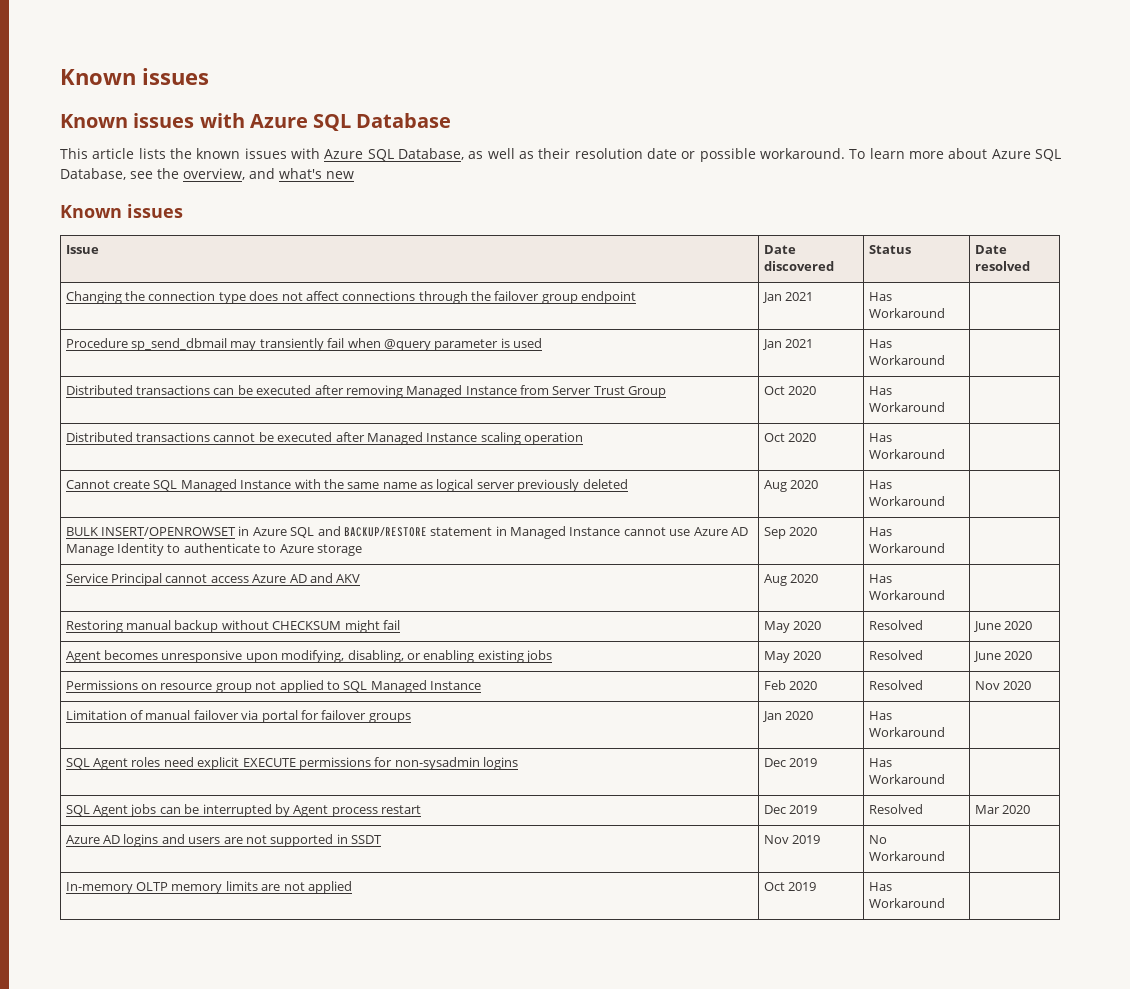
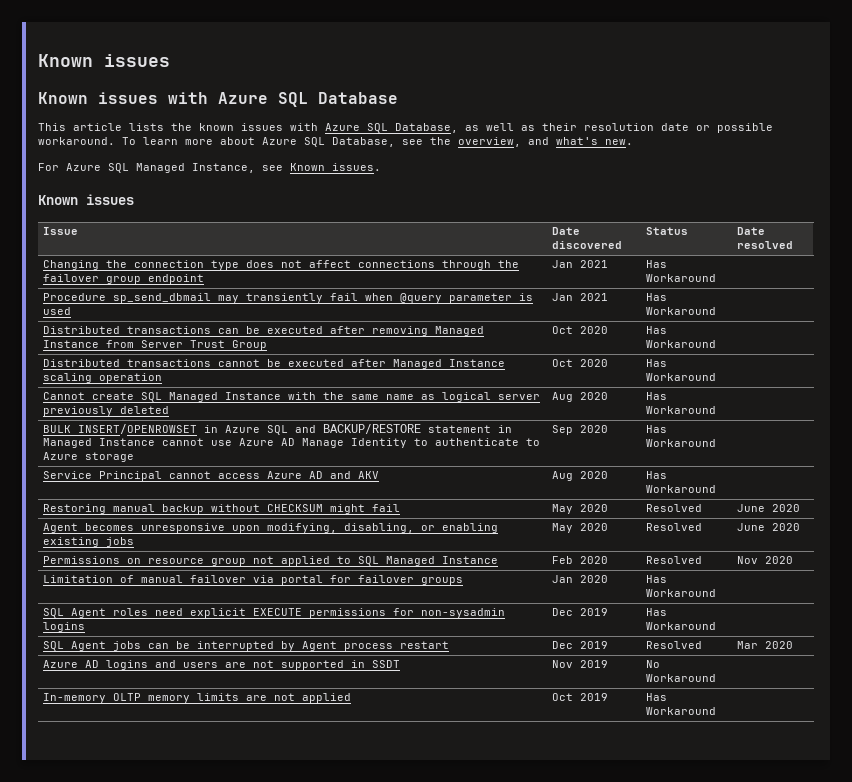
[326,171,354,179] new -> [605,139,633,145] [38,163,381,173] new. // For Azure SQL Managed Instance, see Known issues.

